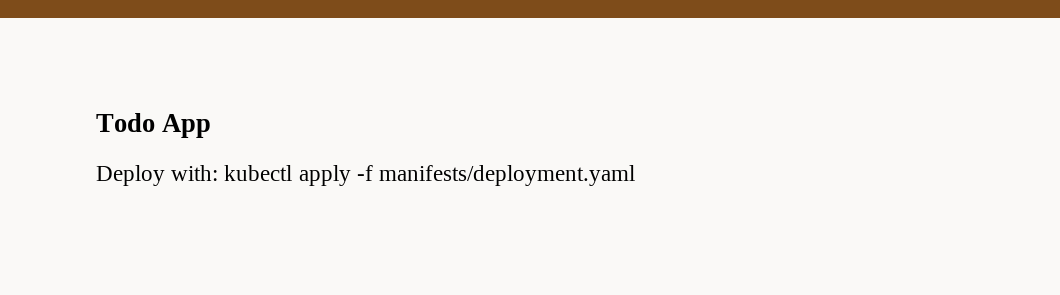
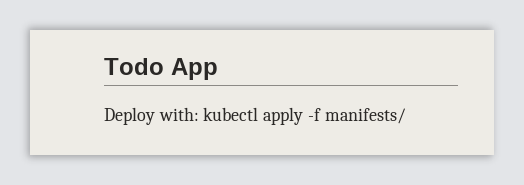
[379,165,636,186] manifests/deployment.yaml -> [324,108,406,124] manifests/

